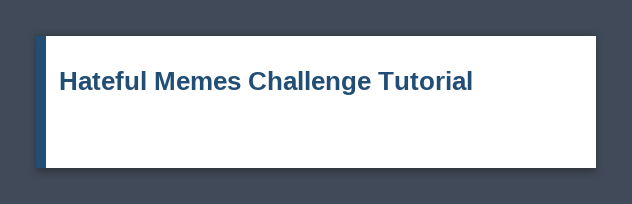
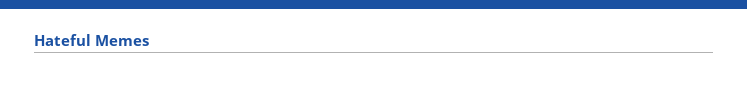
[248,71,474,95] Challenge Tutorial -> (149, 40) none

